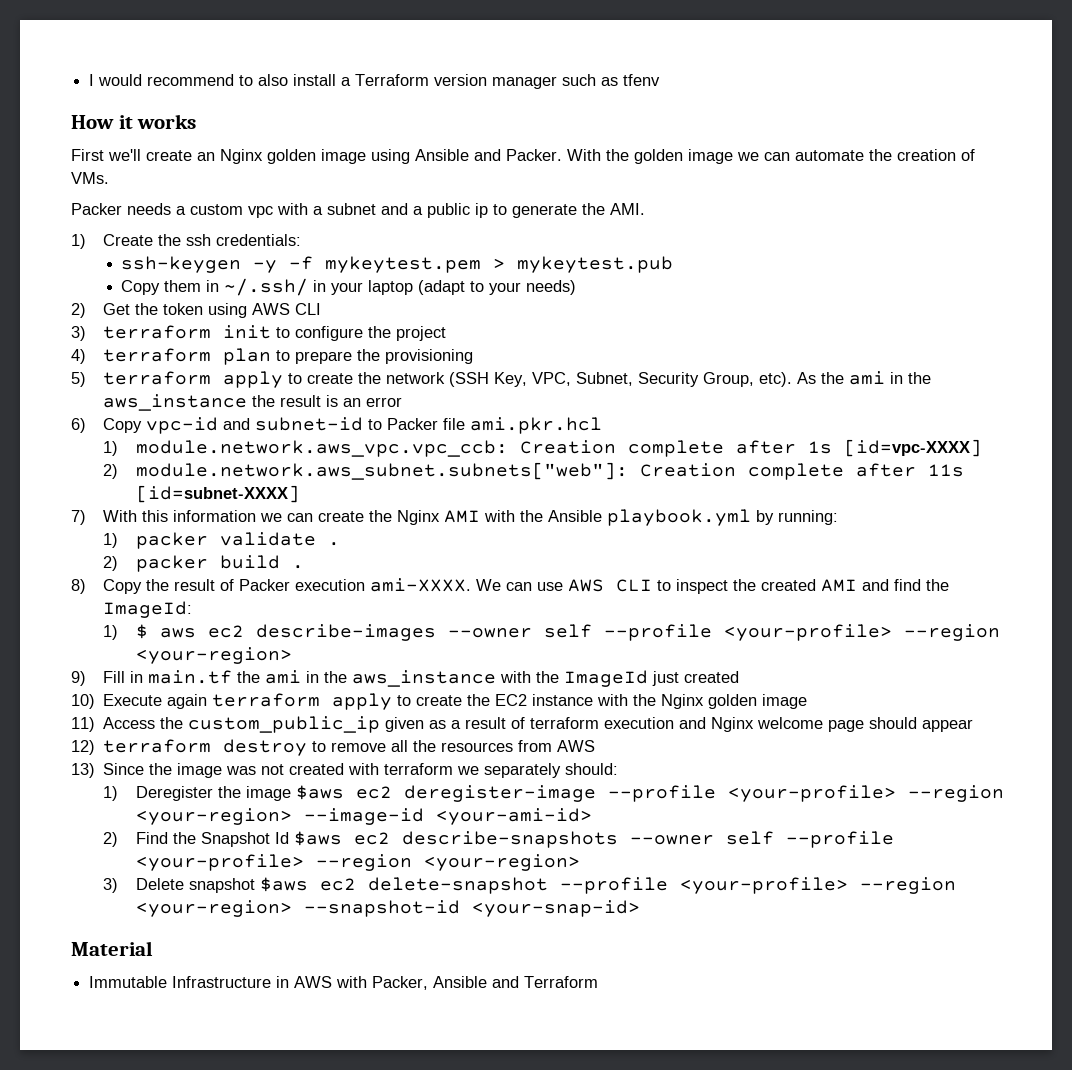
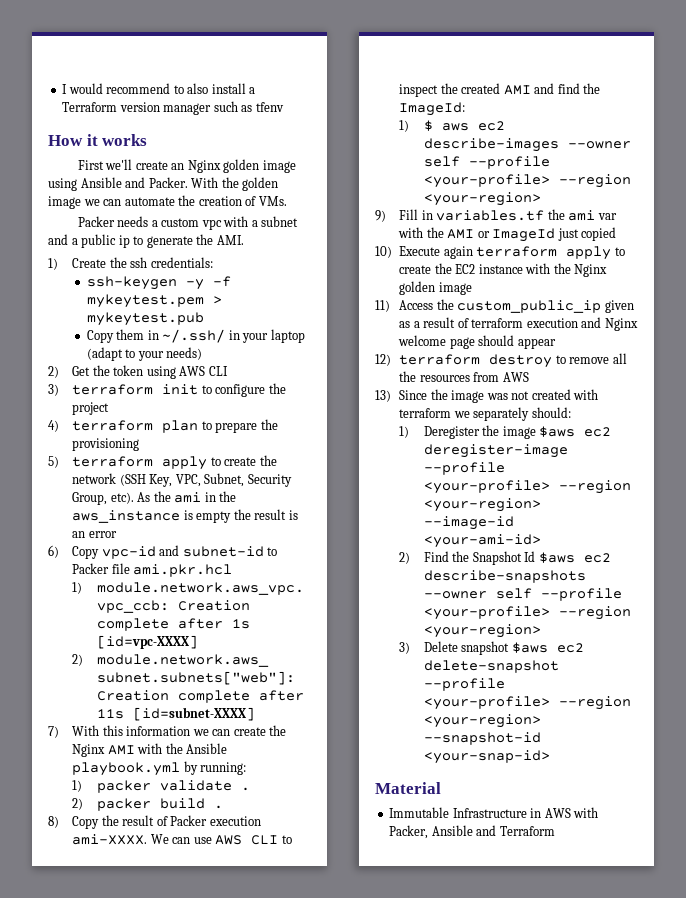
(248, 402) none -> [183,510,232,523] is empty
[148,670,560,687] main.tf the ami in the aws_instance with the -> [436,209,617,221] [398,227,490,239] variables.tf the ami var with the AMI or
[684,671,740,683] created -> [581,227,617,241] copied

